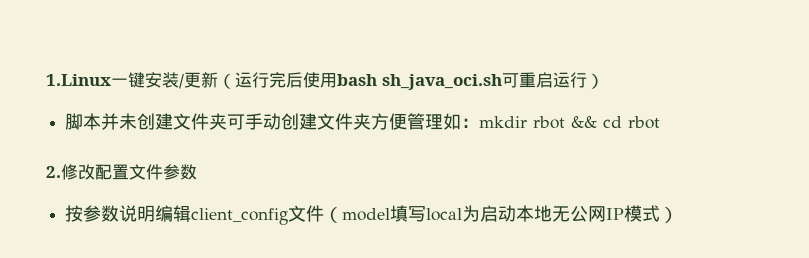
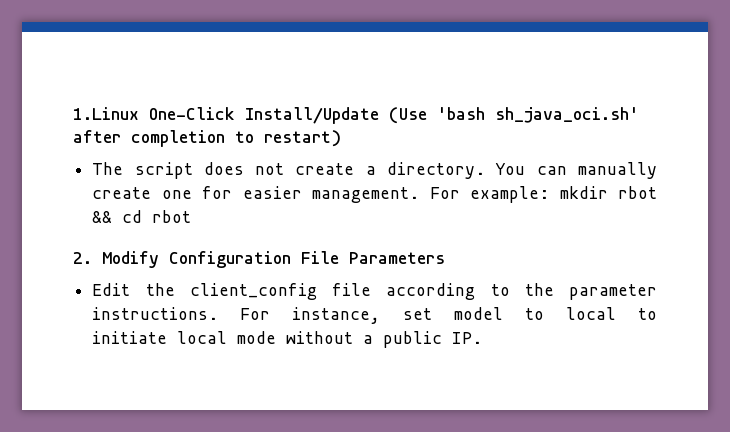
[111,72,604,90] [65,113,480,130] 一键安装/更新（运行完后使用bash sh_java_oci.sh可重启运行） // 脚本并未创建文件夹可手动创建文件夹方便管理如： -> [149,107,639,124] [73,130,341,147] [92,162,657,179] [92,186,550,203] One-Click Install/Update (Use 'bash sh_java_oci.sh' after completion to restart) // The script does not create a directory. You can manually create one for easier management. For example:
[61,164,197,180] [65,205,679,225] 修改配置文件参数 // 按参数说明编辑client_config文件（model填写local为启动本地无公网IP模式） -> [102,251,445,268] [92,283,657,300] [92,307,657,324] [92,331,483,348] Modify Configuration File Parameters // Edit the client_config file according to the parameter instructions. For instance, set model to local to initiate local mode without a public IP.

